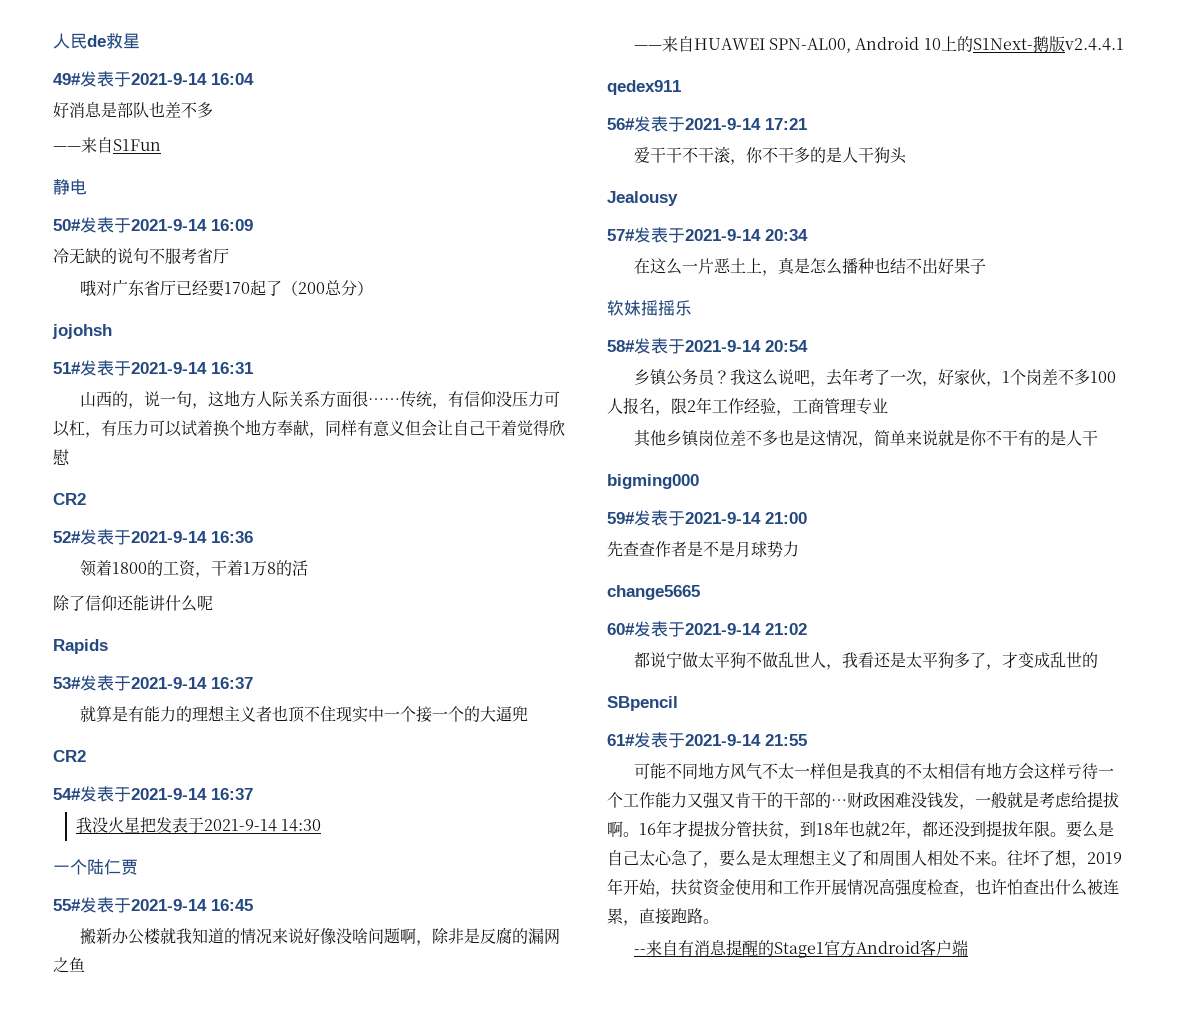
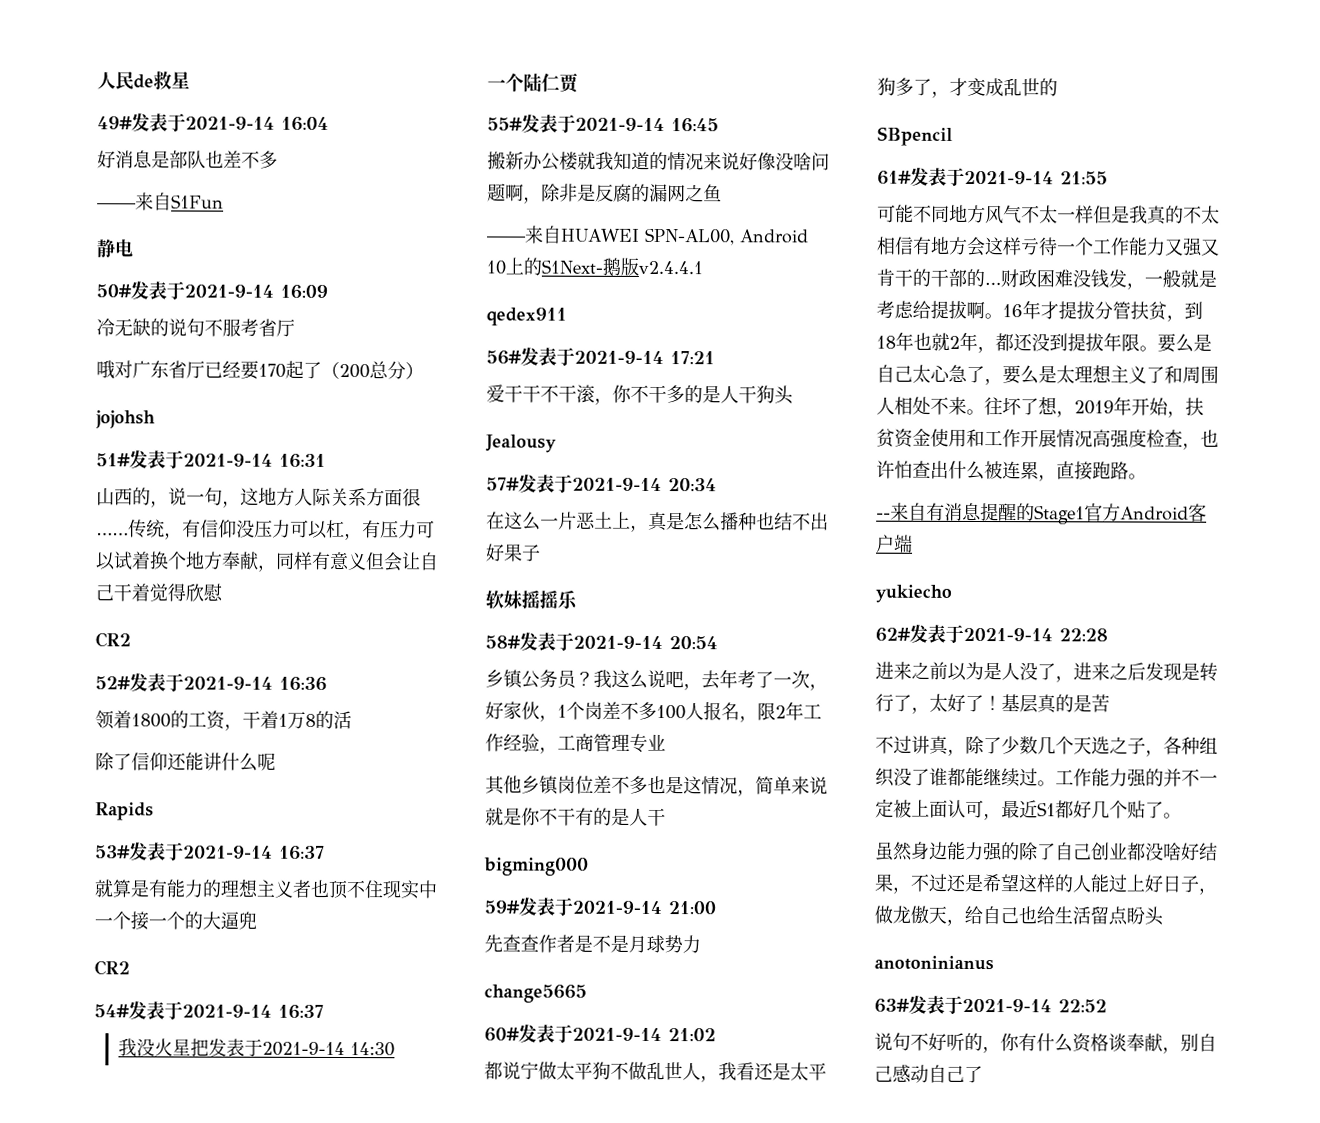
(968, 948) none -> [875,584,952,603] [875,624,1108,643] [875,661,1218,683] [875,693,1110,714] [875,735,1218,757] [875,767,1218,788] [875,798,1182,821] [875,841,1218,862] [874,873,1217,895] [874,905,1164,926] [874,955,994,971] [874,995,1107,1014] [874,1032,1217,1054] [874,1064,983,1084] // yukiecho // 62#发表于2021-9-14 22:28 // 进来之前以为是人没了，进来之后发现是转行了，太好了！基层真的是苦 // 不过讲真，除了少数几个天选之子，各种组织没了谁都能继续过。工作能力强的并不一定被上面认可，最近S1都好几个贴了。 // 虽然身边能力强的除了自己创业都没啥好结果，不过还是希望这样的人能过上好日子，做龙傲天，给自己也给生活留点盼头 // anotoninianus // 63#发表于2021-9-14 22:52 // 说句不好听的，你有什么资格谈奉献，别自己感动自己了

